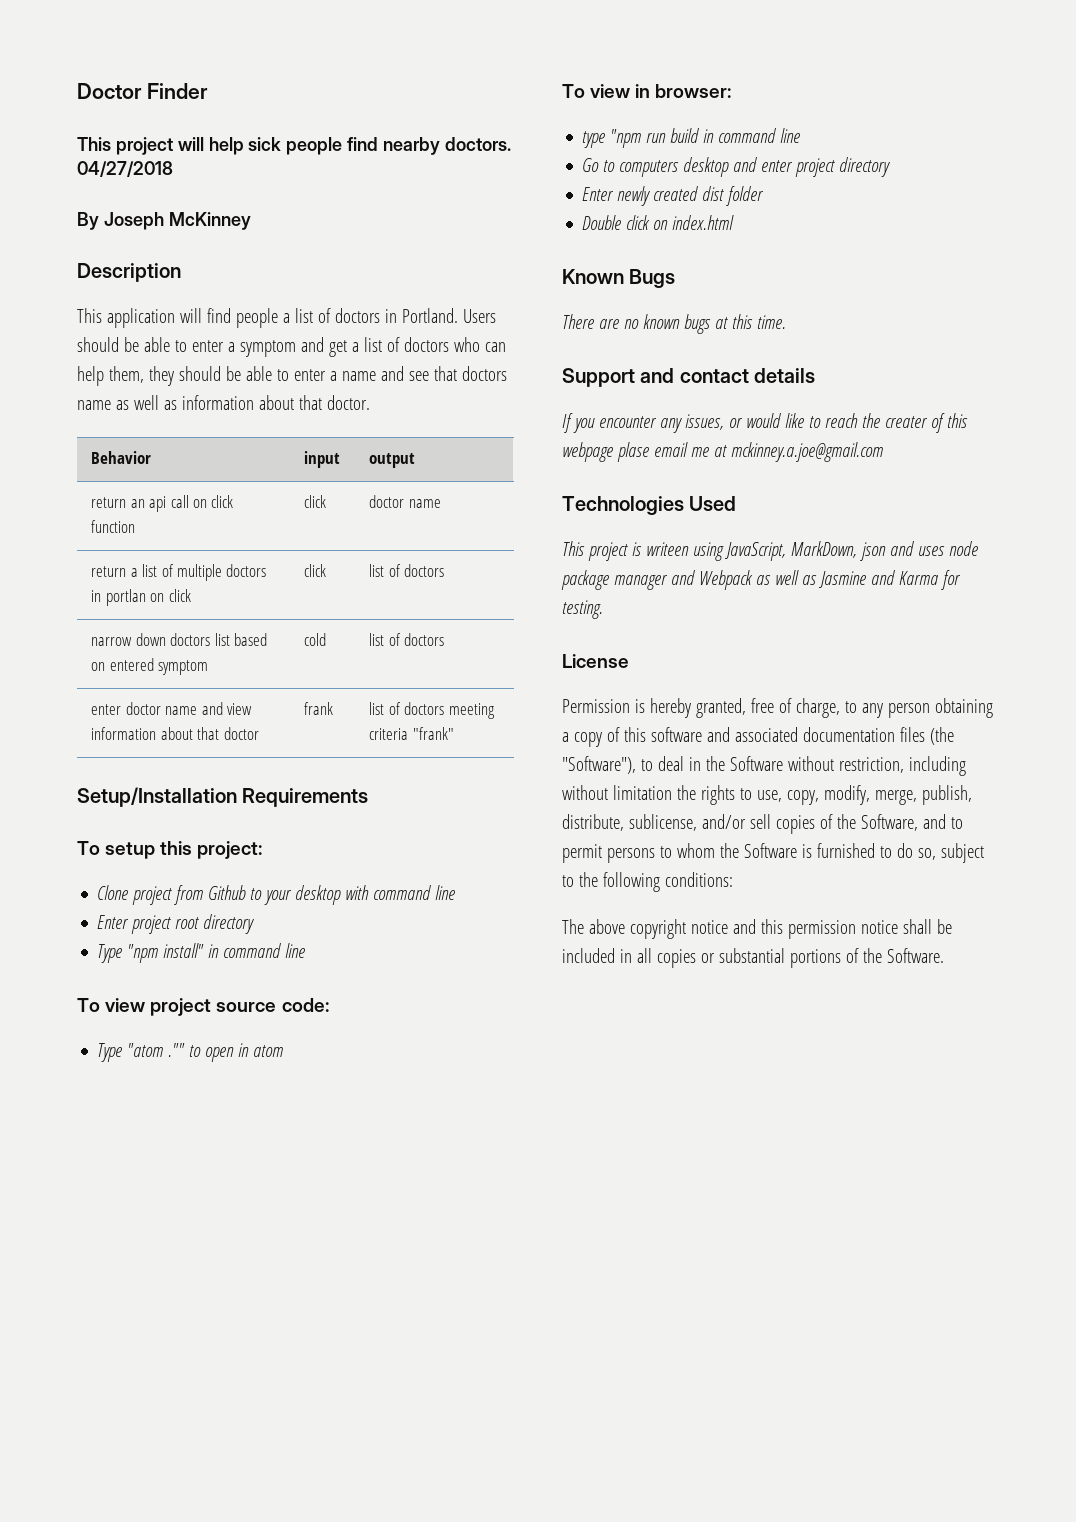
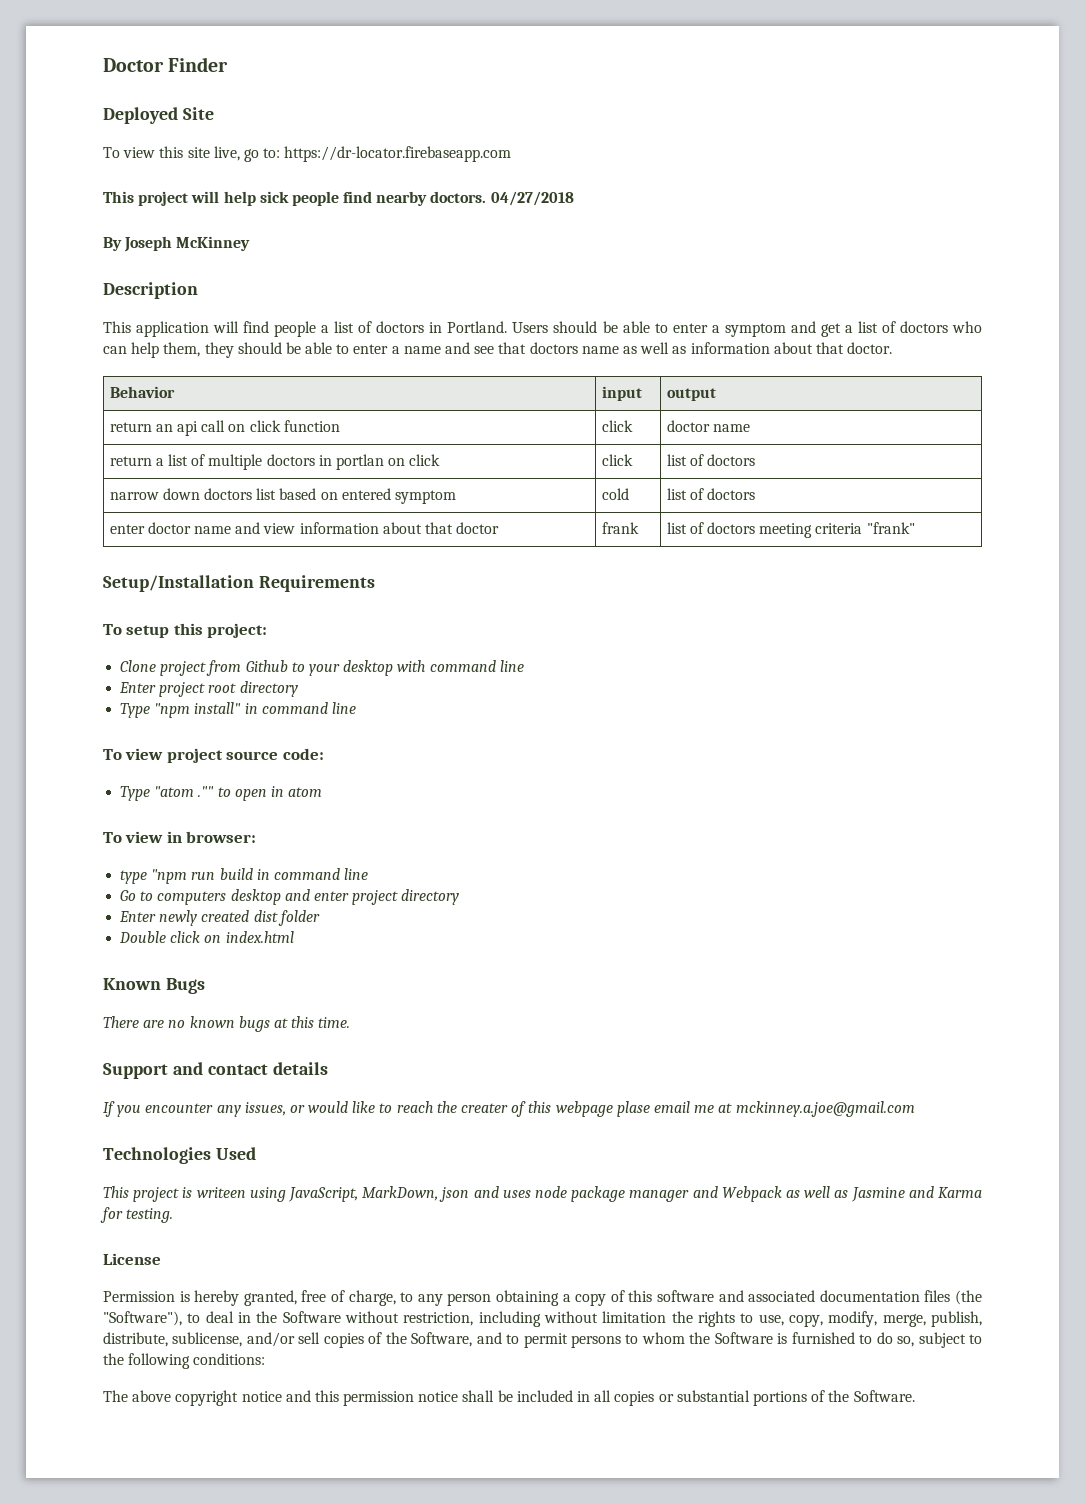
(208, 91) none -> [103,107,214,124] [103,146,512,162] // Deployed Site // To view this site live, go to: https://dr-locator.firebaseapp.com

